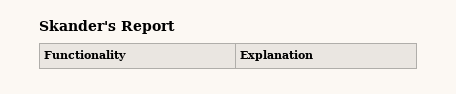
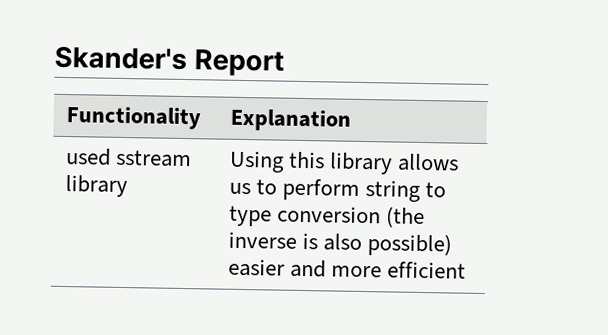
(314, 55) none -> [66,148,193,168] [65,175,129,198] [229,150,460,175] [229,178,447,202] [229,205,426,229] [228,231,453,257] [228,258,467,279] // used sstream library | Using this library allows us to perform string to type conversion (the inverse is also possible) easier and more efficient

